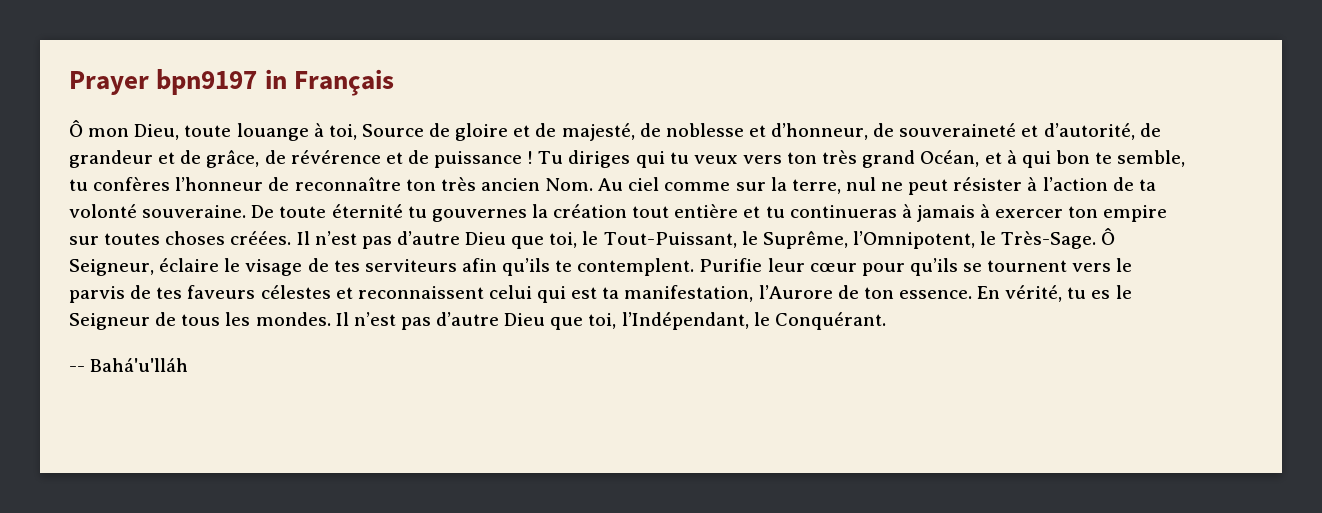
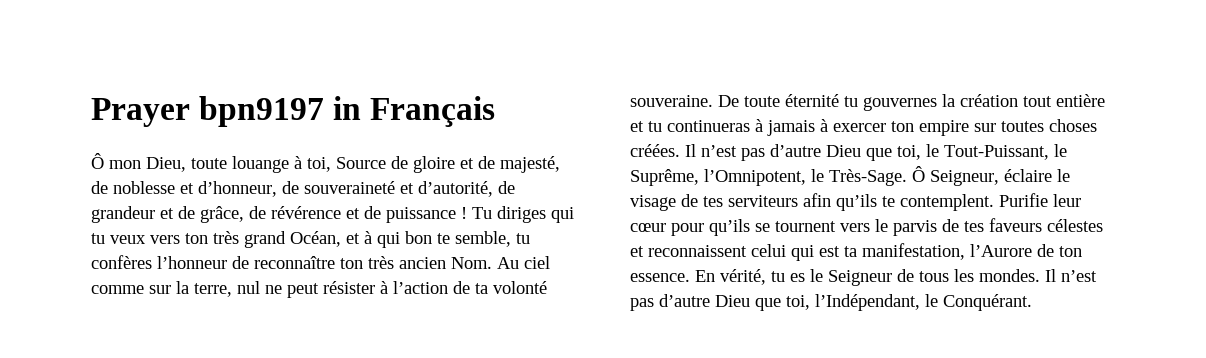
[69,358,189,372] // -- Bahá'u'lláh -> (1032, 302) none

